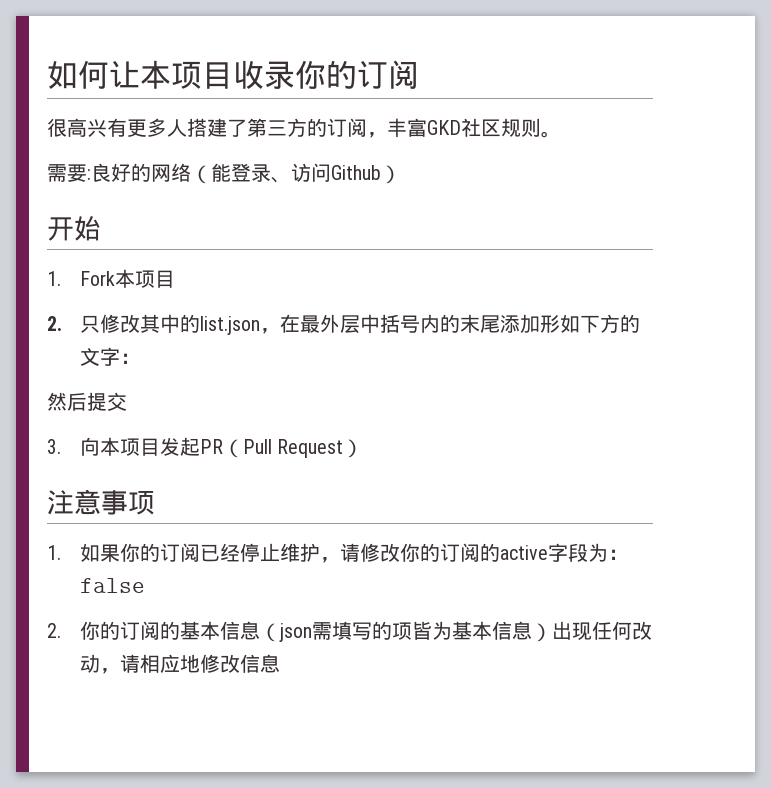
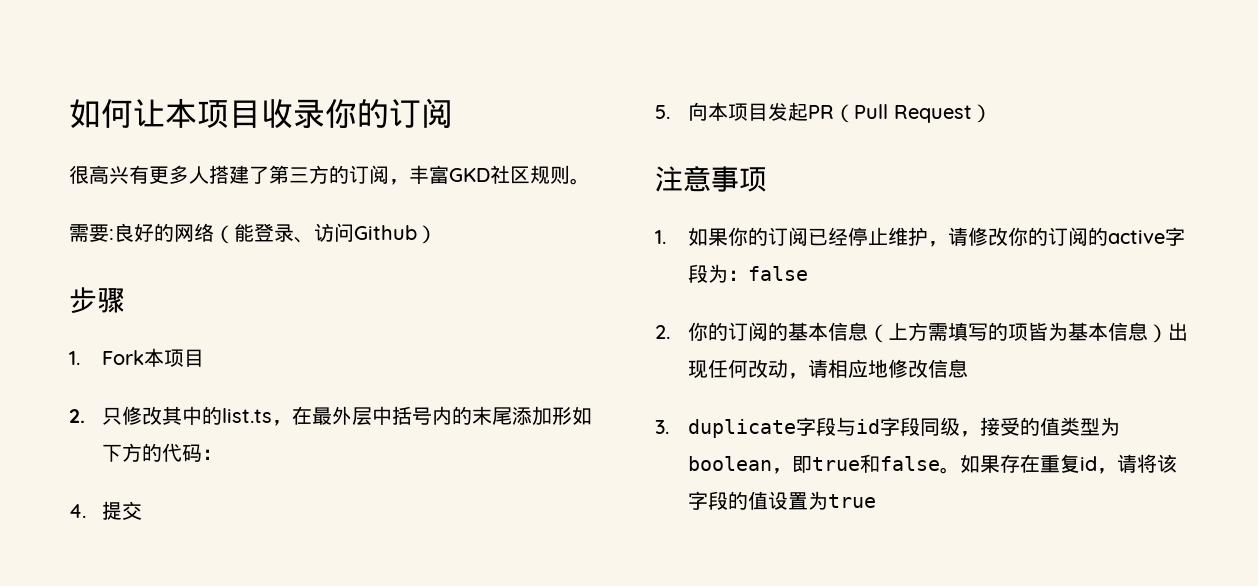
[47,216,101,241] 开始 -> [69,287,125,314] 步骤
[199,316,260,335] list.json -> [221,408,272,423] list.ts
[79,347,120,366] 文字 -> [161,443,202,462] 代码
[47,392,87,411] 然后 -> [69,504,86,518] 4.
[47,439,61,454] 3. -> [655,105,670,119] 5.
[278,623,312,642] json -> [887,322,928,341] 上方
(280, 663) none -> [655,417,1120,438] [687,454,1177,474] [687,491,876,510] // 3. duplicate字段与id字段同级，接受的值类型为boolean，即true和false。如果存在重复id，请将该字段的值设置为true

